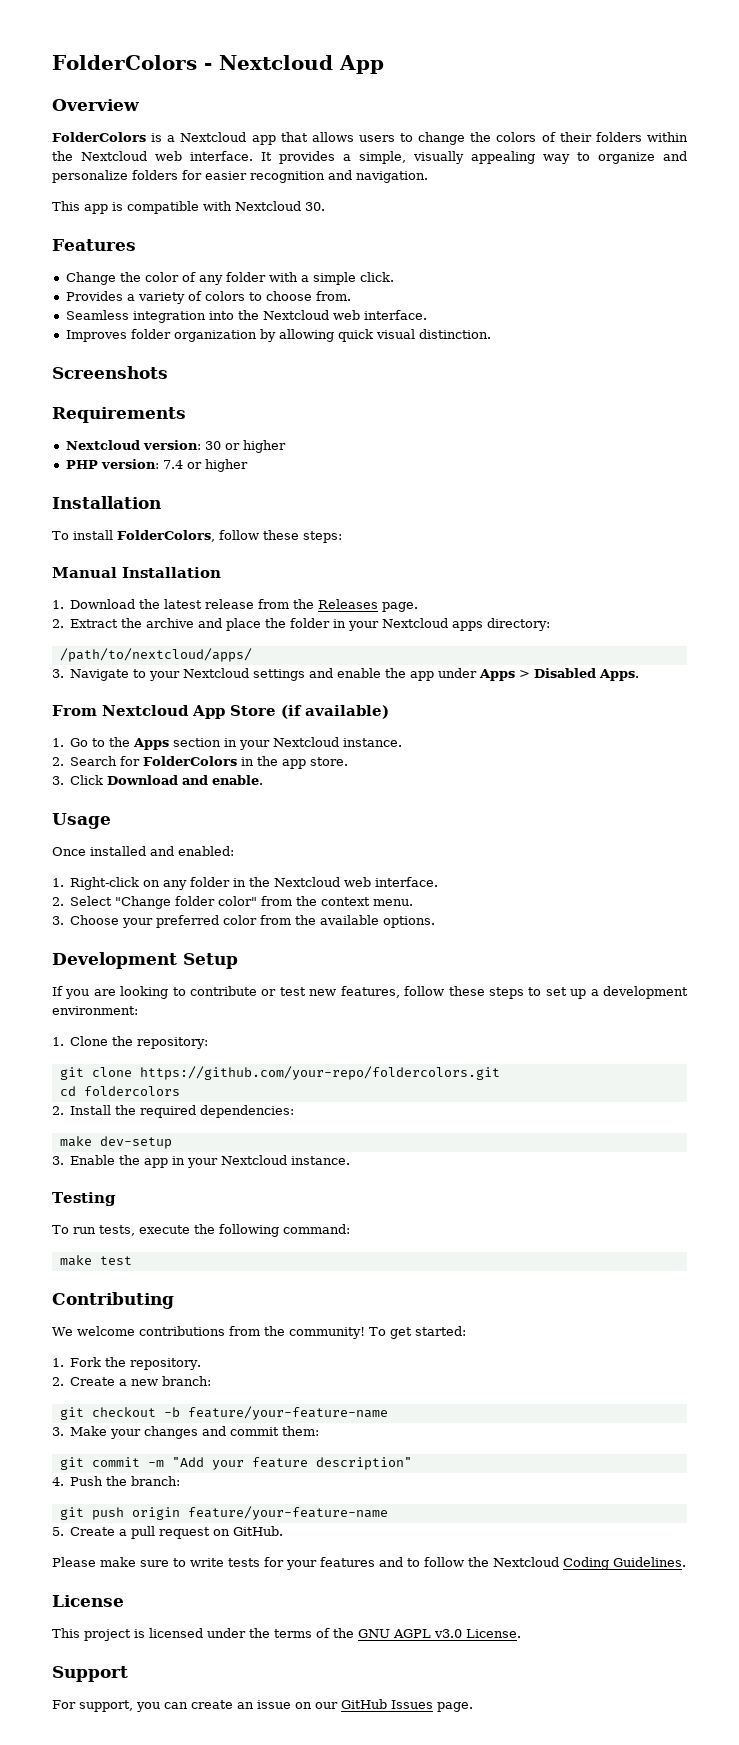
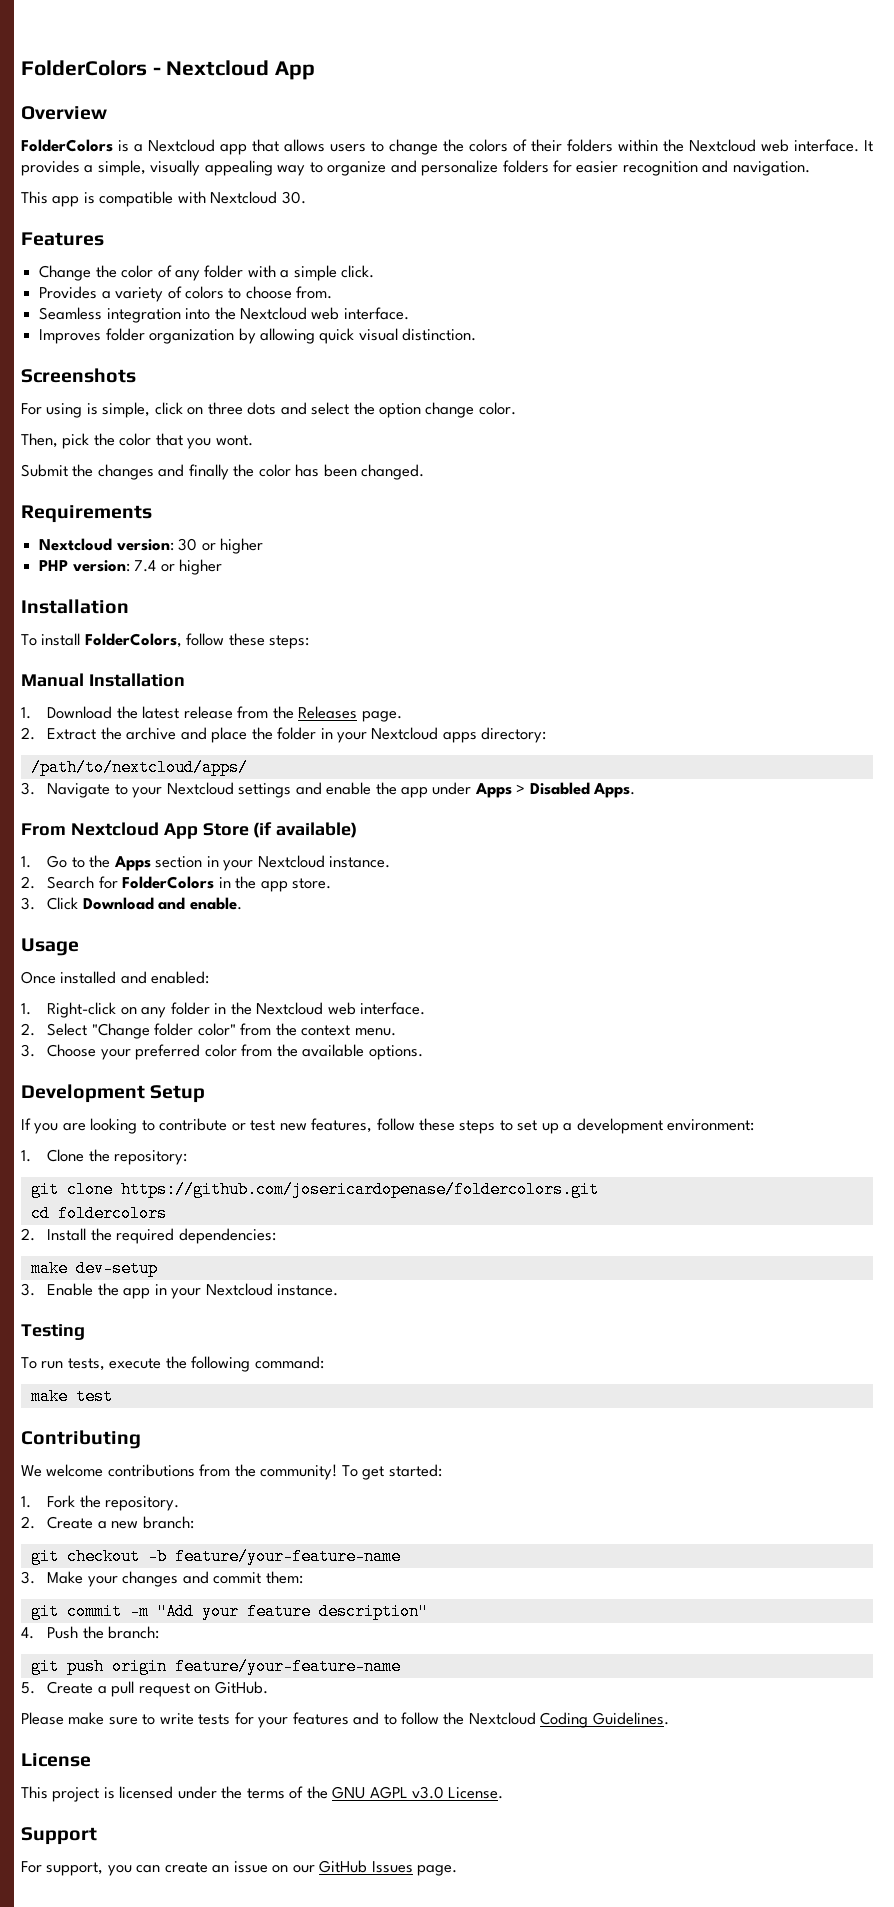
(168, 372) none -> [21,402,516,418] [21,433,253,449] [21,464,425,480] // For using is simple, click on three dots and select the option change color. // Then, pick the color that you wont. // Submit the changes and finally the color has been changed.
[139,1066,500,1080] https://github.com/your-repo/foldercolors.git -> [120,1181,599,1198] https://github.com/josericardopenase/foldercolors.git

